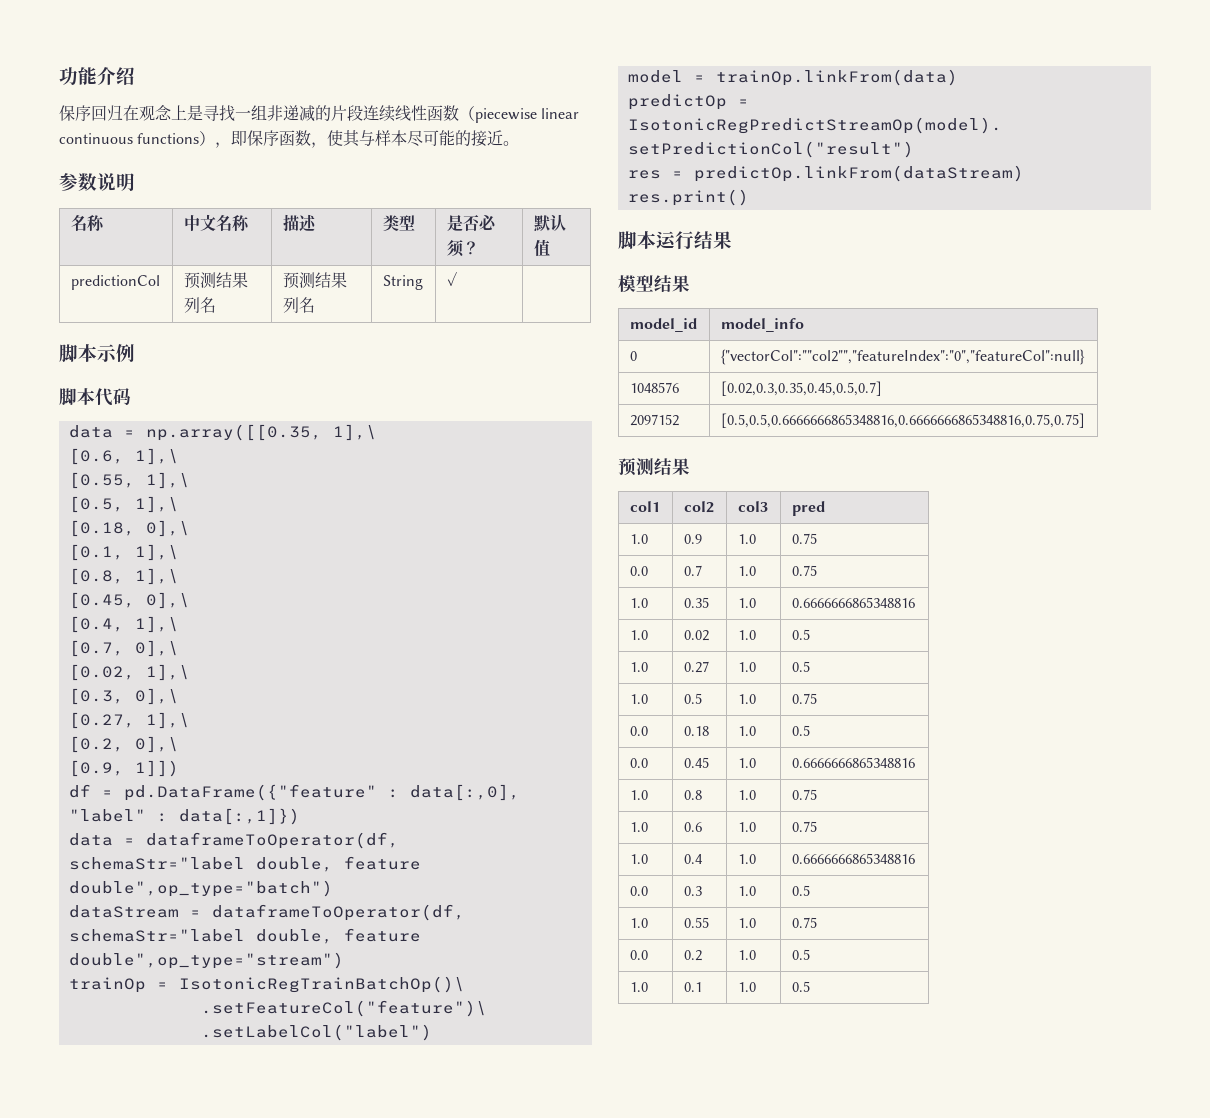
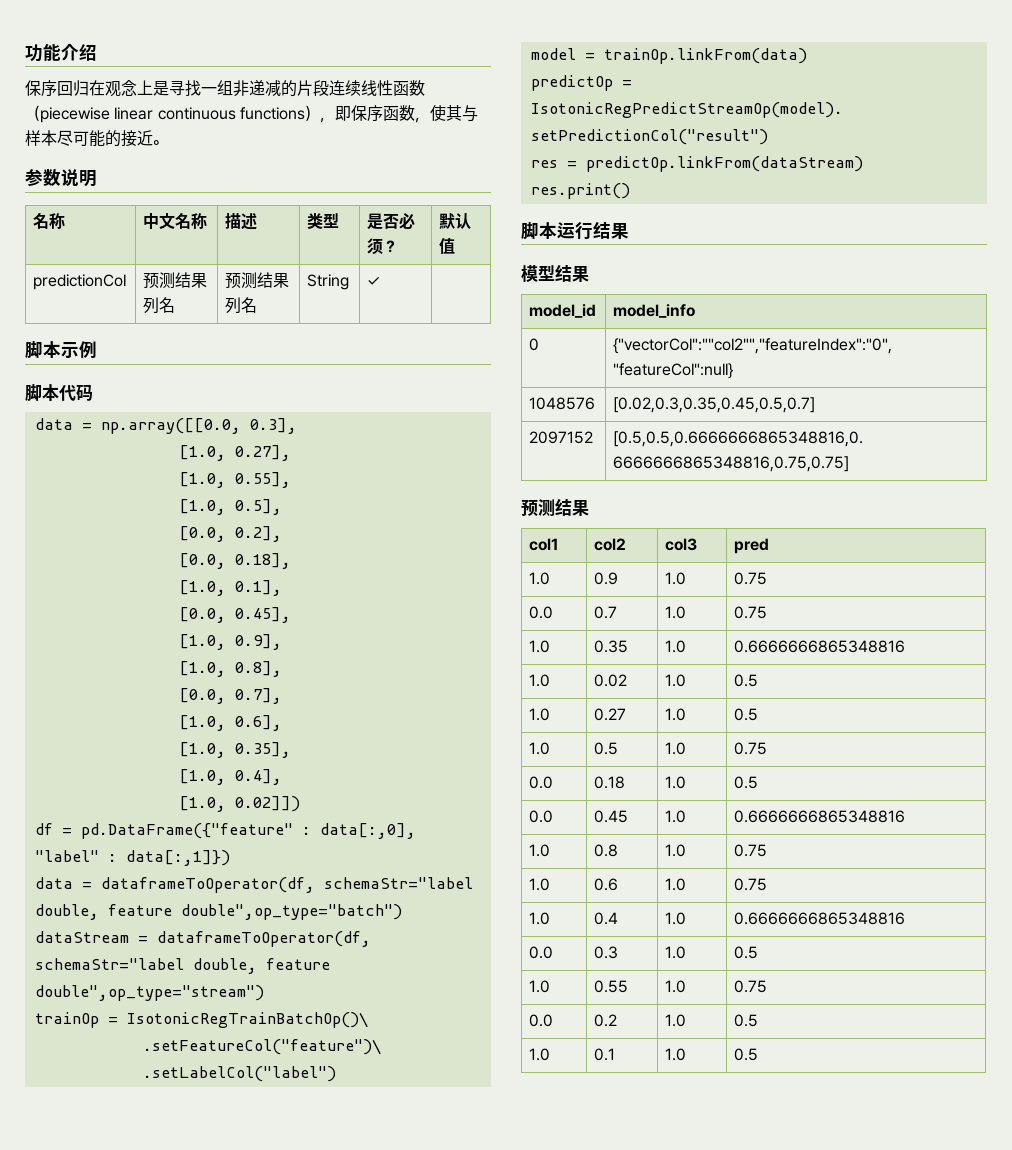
[145,424,377,441] [68,448,179,465] [68,472,190,489] [68,496,179,513] [68,520,190,537] [68,544,179,561] [68,568,179,585] [68,592,190,609] [68,616,179,633] [68,640,179,657] [68,664,190,681] [68,688,179,705] [68,712,190,729] [68,736,179,753] [68,760,179,777] np.array([[0.35, 1],\ // [0.6, 1],\ // [0.55, 1],\ // [0.5, 1],\ // [0.18, 0],\ // [0.1, 1],\ // [0.8, 1],\ // [0.45, 0],\ // [0.4, 1],\ // [0.7, 0],\ // [0.02, 1],\ // [0.3, 0],\ // [0.27, 1],\ // [0.2, 0],\ // [0.9, 1]]) -> [100,418,297,434] [178,445,291,461] [178,472,291,488] [178,499,282,515] [178,526,282,542] [178,553,291,569] [178,580,282,596] [178,607,291,623] [178,634,282,650] [178,661,282,677] [178,688,282,704] [178,715,282,731] [178,742,291,758] [178,769,282,785] [178,796,300,812] np.array([[0.0, 0.3], // [1.0, 0.27], // [1.0, 0.55], // [1.0, 0.5], // [0.0, 0.2], // [0.0, 0.18], // [1.0, 0.1], // [0.0, 0.45], // [1.0, 0.9], // [1.0, 0.8], // [0.0, 0.7], // [1.0, 0.6], // [1.0, 0.35], // [1.0, 0.4], // [1.0, 0.02]])

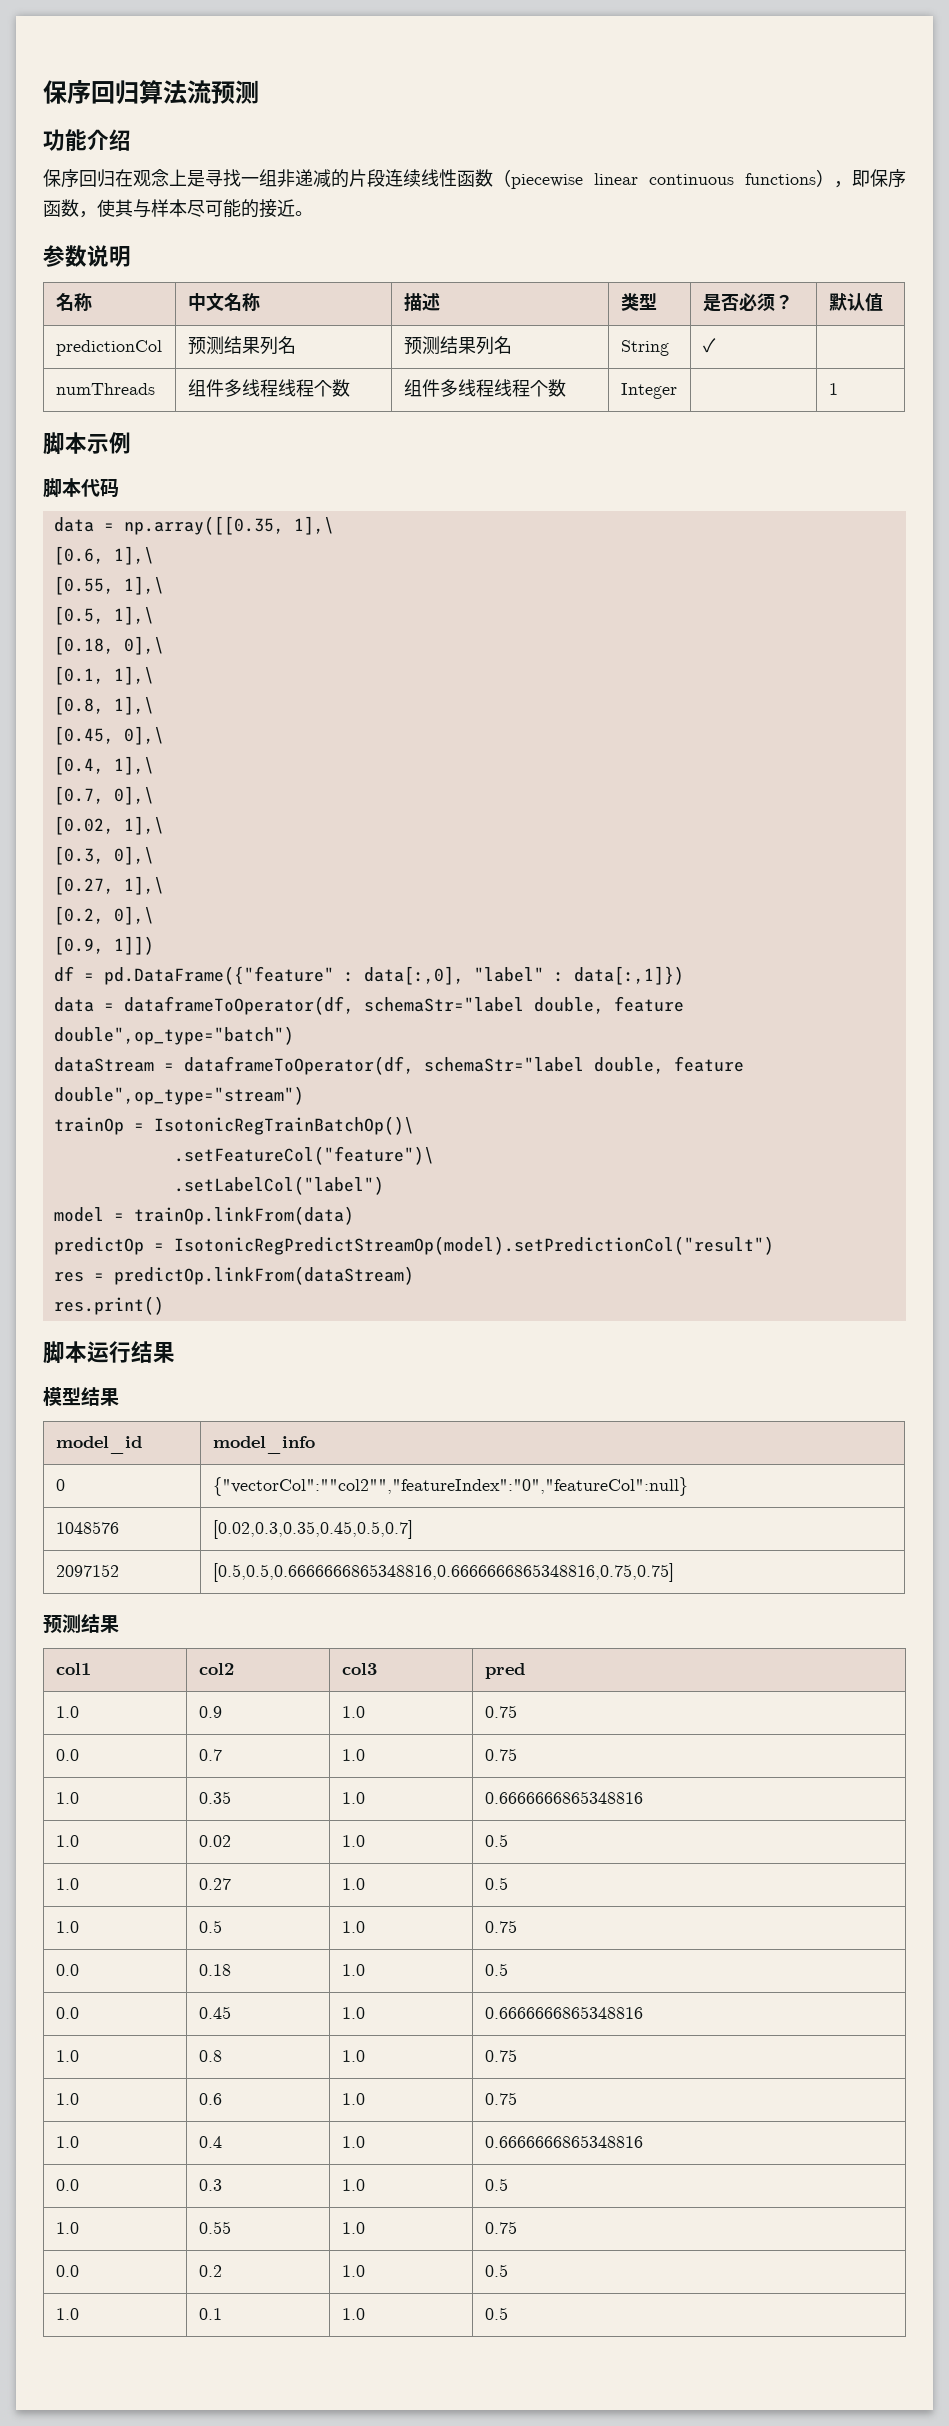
(25, 53) none -> [43,80,259,105] 保序回归算法流预测 //
(381, 281) none -> [55,383,155,395] [187,379,350,397] [403,379,566,397] [620,383,677,399] [828,383,838,395] // numThreads | 组件多线程线程个数 | 组件多线程线程个数 | Integer | | 1
[100,418,297,434] [178,445,291,461] [178,472,291,488] [178,499,282,515] [178,526,282,542] [178,553,291,569] [178,580,282,596] [178,607,291,623] [178,634,282,650] [178,661,282,677] [178,688,282,704] [178,715,282,731] [178,742,291,758] [178,769,282,785] [178,796,300,812] np.array([[0.0, 0.3], // [1.0, 0.27], // [1.0, 0.55], // [1.0, 0.5], // [0.0, 0.2], // [0.0, 0.18], // [1.0, 0.1], // [0.0, 0.45], // [1.0, 0.9], // [1.0, 0.8], // [0.0, 0.7], // [1.0, 0.6], // [1.0, 0.35], // [1.0, 0.4], // [1.0, 0.02]]) -> [123,516,334,535] [53,546,154,565] [53,576,164,595] [53,606,154,625] [53,636,164,655] [53,666,154,685] [53,696,154,715] [53,726,164,745] [53,756,154,775] [53,786,154,805] [53,816,164,835] [53,846,154,865] [53,876,164,895] [53,906,154,925] [53,936,154,955] np.array([[0.35, 1],\ // [0.6, 1],\ // [0.55, 1],\ // [0.5, 1],\ // [0.18, 0],\ // [0.1, 1],\ // [0.8, 1],\ // [0.45, 0],\ // [0.4, 1],\ // [0.7, 0],\ // [0.02, 1],\ // [0.3, 0],\ // [0.27, 1],\ // [0.2, 0],\ // [0.9, 1]])

